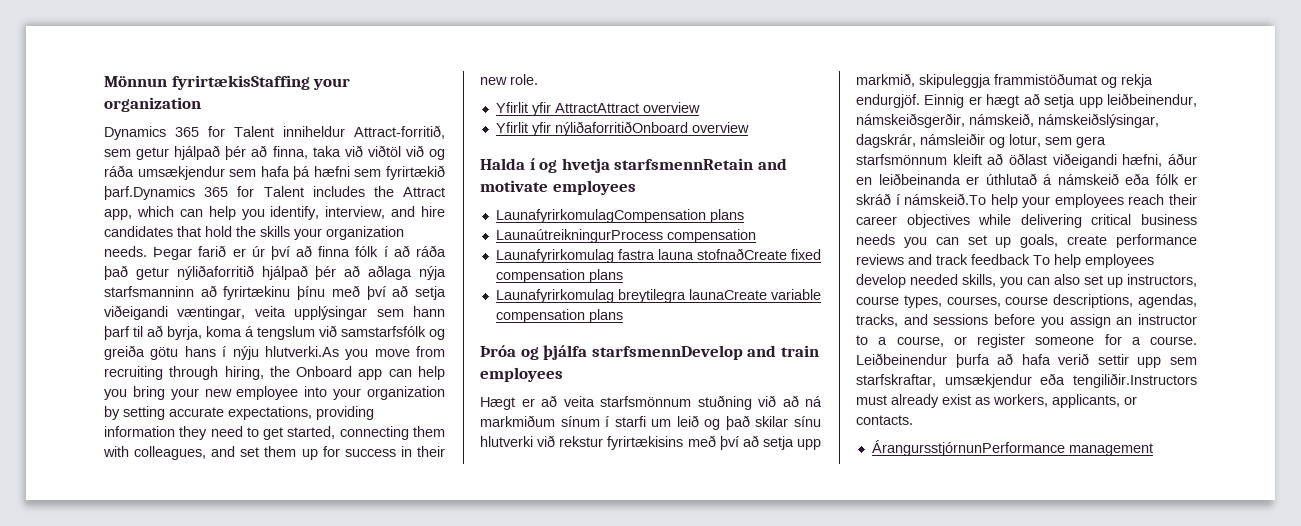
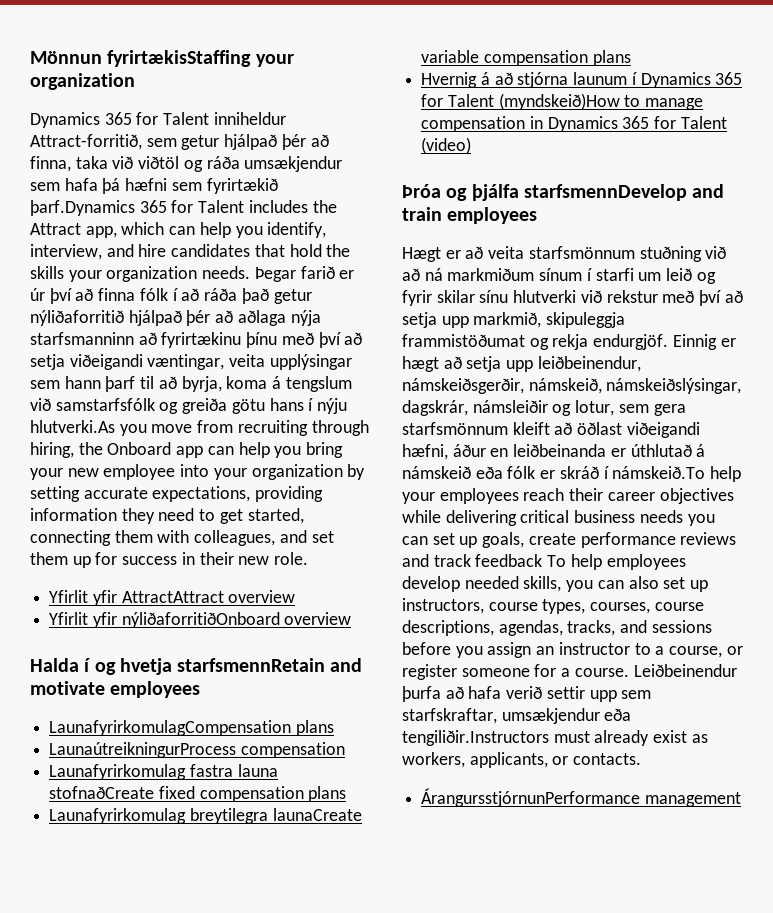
[405,145,424,157] við -> (180, 162) none
(623, 316) none -> [421,72,743,88] [421,93,704,110] [421,116,727,132] [421,137,472,154] // Hvernig á að stjórna launum í Dynamics 365 for Talent (myndskeið)How to manage compensation in Dynamics 365 for Talent (video)
[725,415,750,430] það -> [402,290,432,306] fyrir
[607,436,684,450] fyrirtækisins -> (658, 296) none

